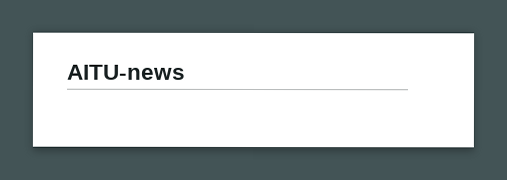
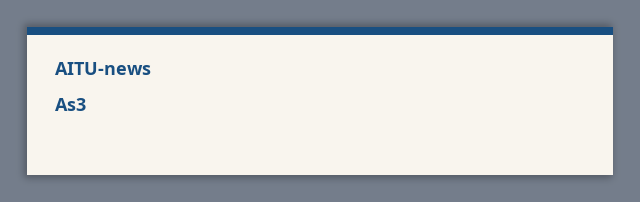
(186, 72) none -> [55,98,86,111] // As3

